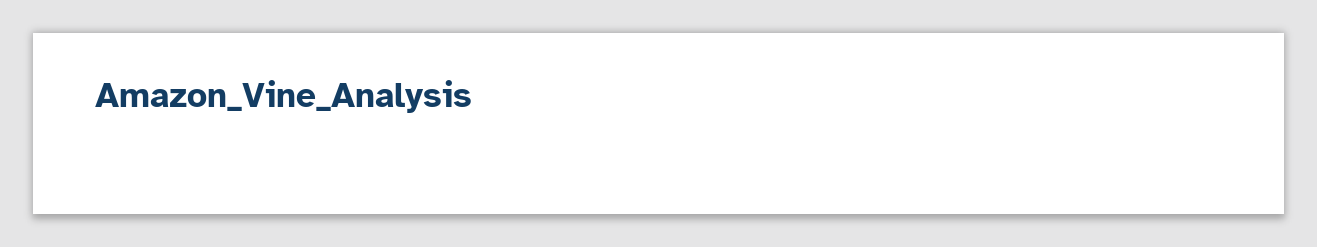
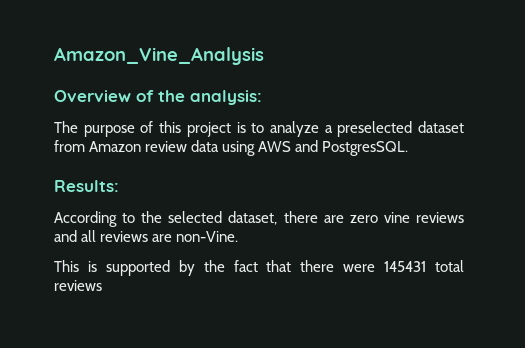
(472, 96) none -> [54,90,262,105] [54,121,464,137] [54,140,409,156] [54,180,119,192] [54,211,464,227] [54,230,239,242] [54,260,464,276] [54,280,102,291] // Overview of the analysis: // The purpose of this project is to analyze a preselected dataset from Amazon review data using AWS and PostgresSQL. // Results: // According to the selected dataset, there are zero vine reviews and all reviews are non-Vine. // This is supported by the fact that there were 145431 total reviews

